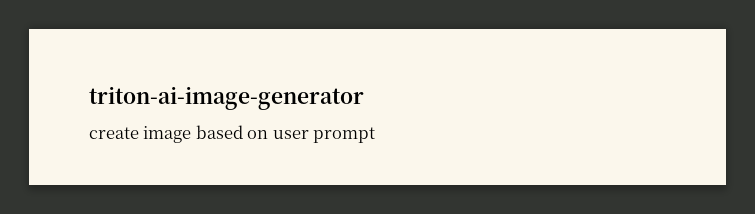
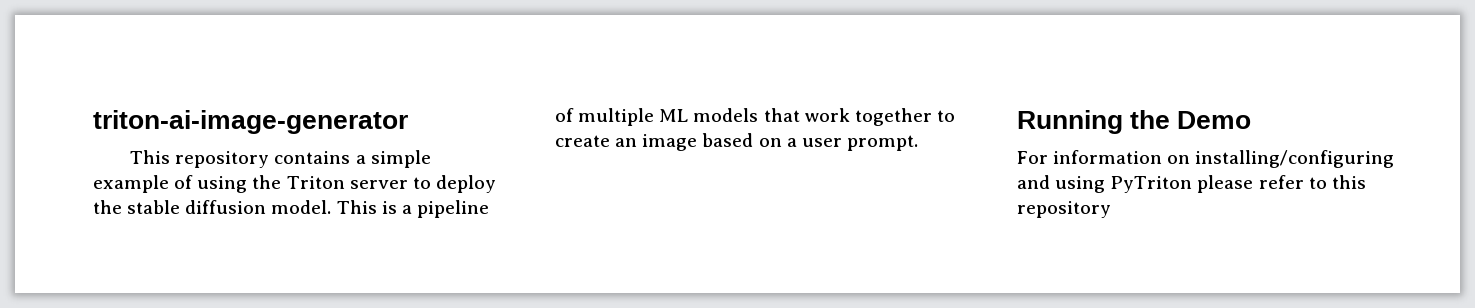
[89,125,376,143] create image based on user prompt -> [130,150,431,168] [93,175,496,193] [93,200,489,218] [555,108,955,126] [555,133,918,151] [1017,110,1252,134] [1017,150,1395,168] [1017,175,1366,193] [1017,201,1111,218] This repository contains a simple example of using the Triton server to deploy the stable diffusion model. This is a pipeline of multiple ML models that work together to create an image based on a user prompt. // Running the Demo // For information on installing/configuring and using PyTriton please refer to this repository

